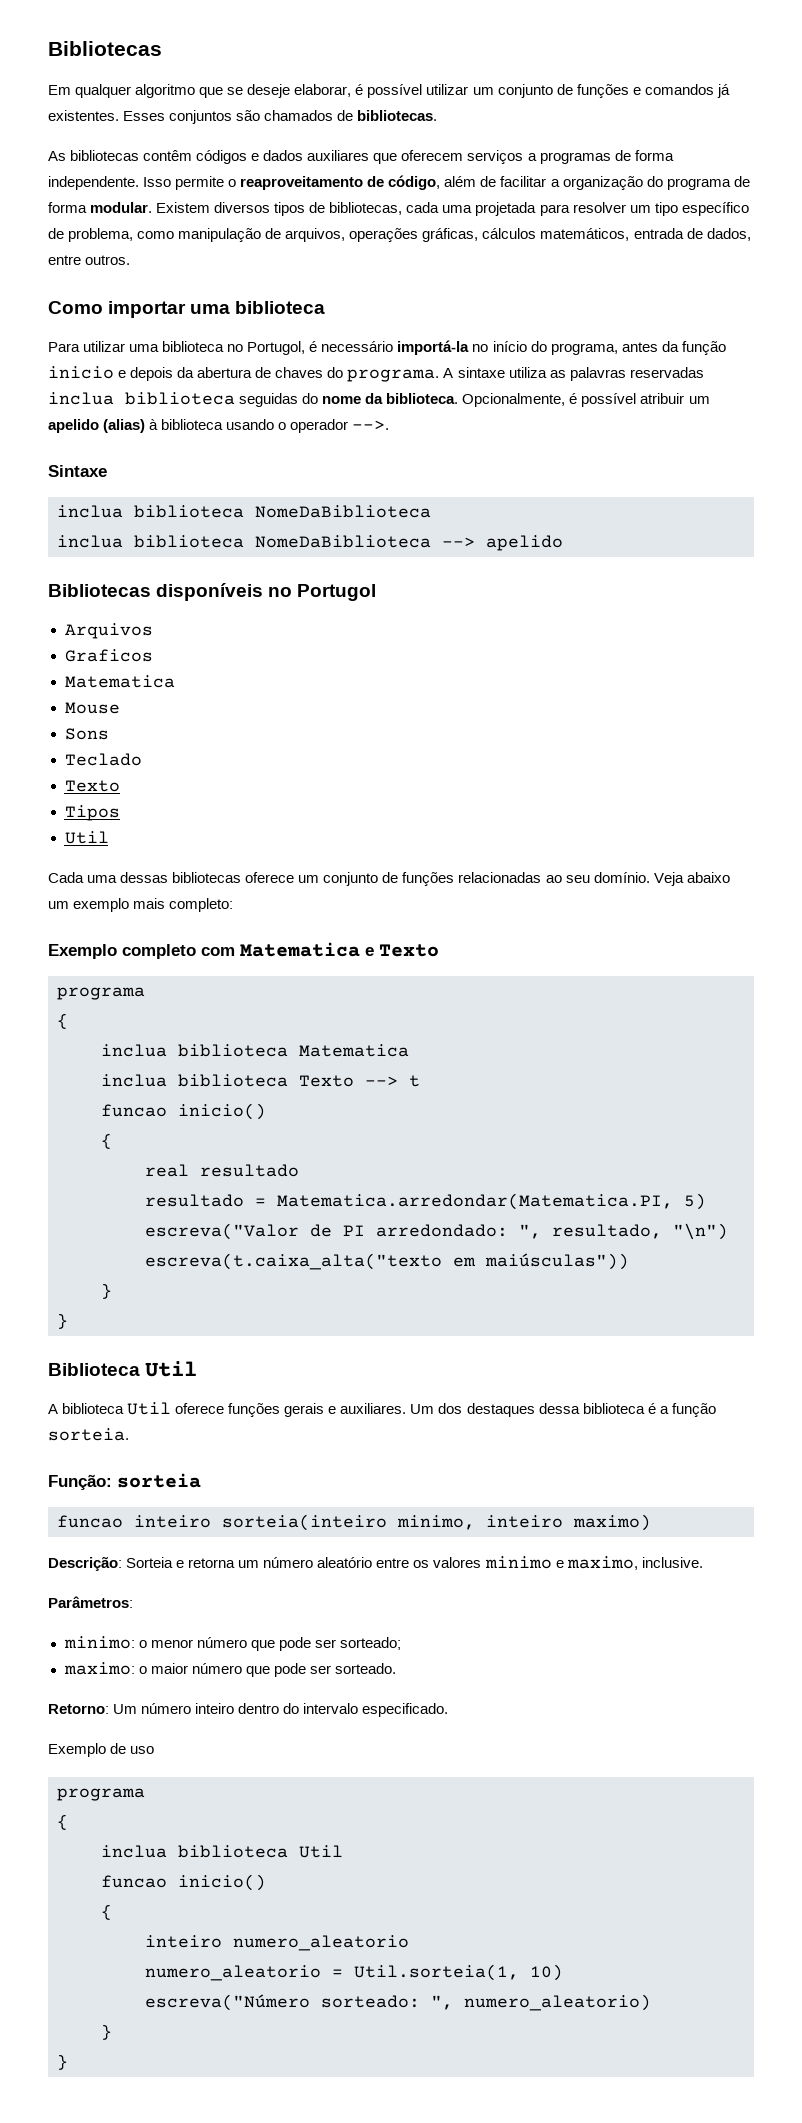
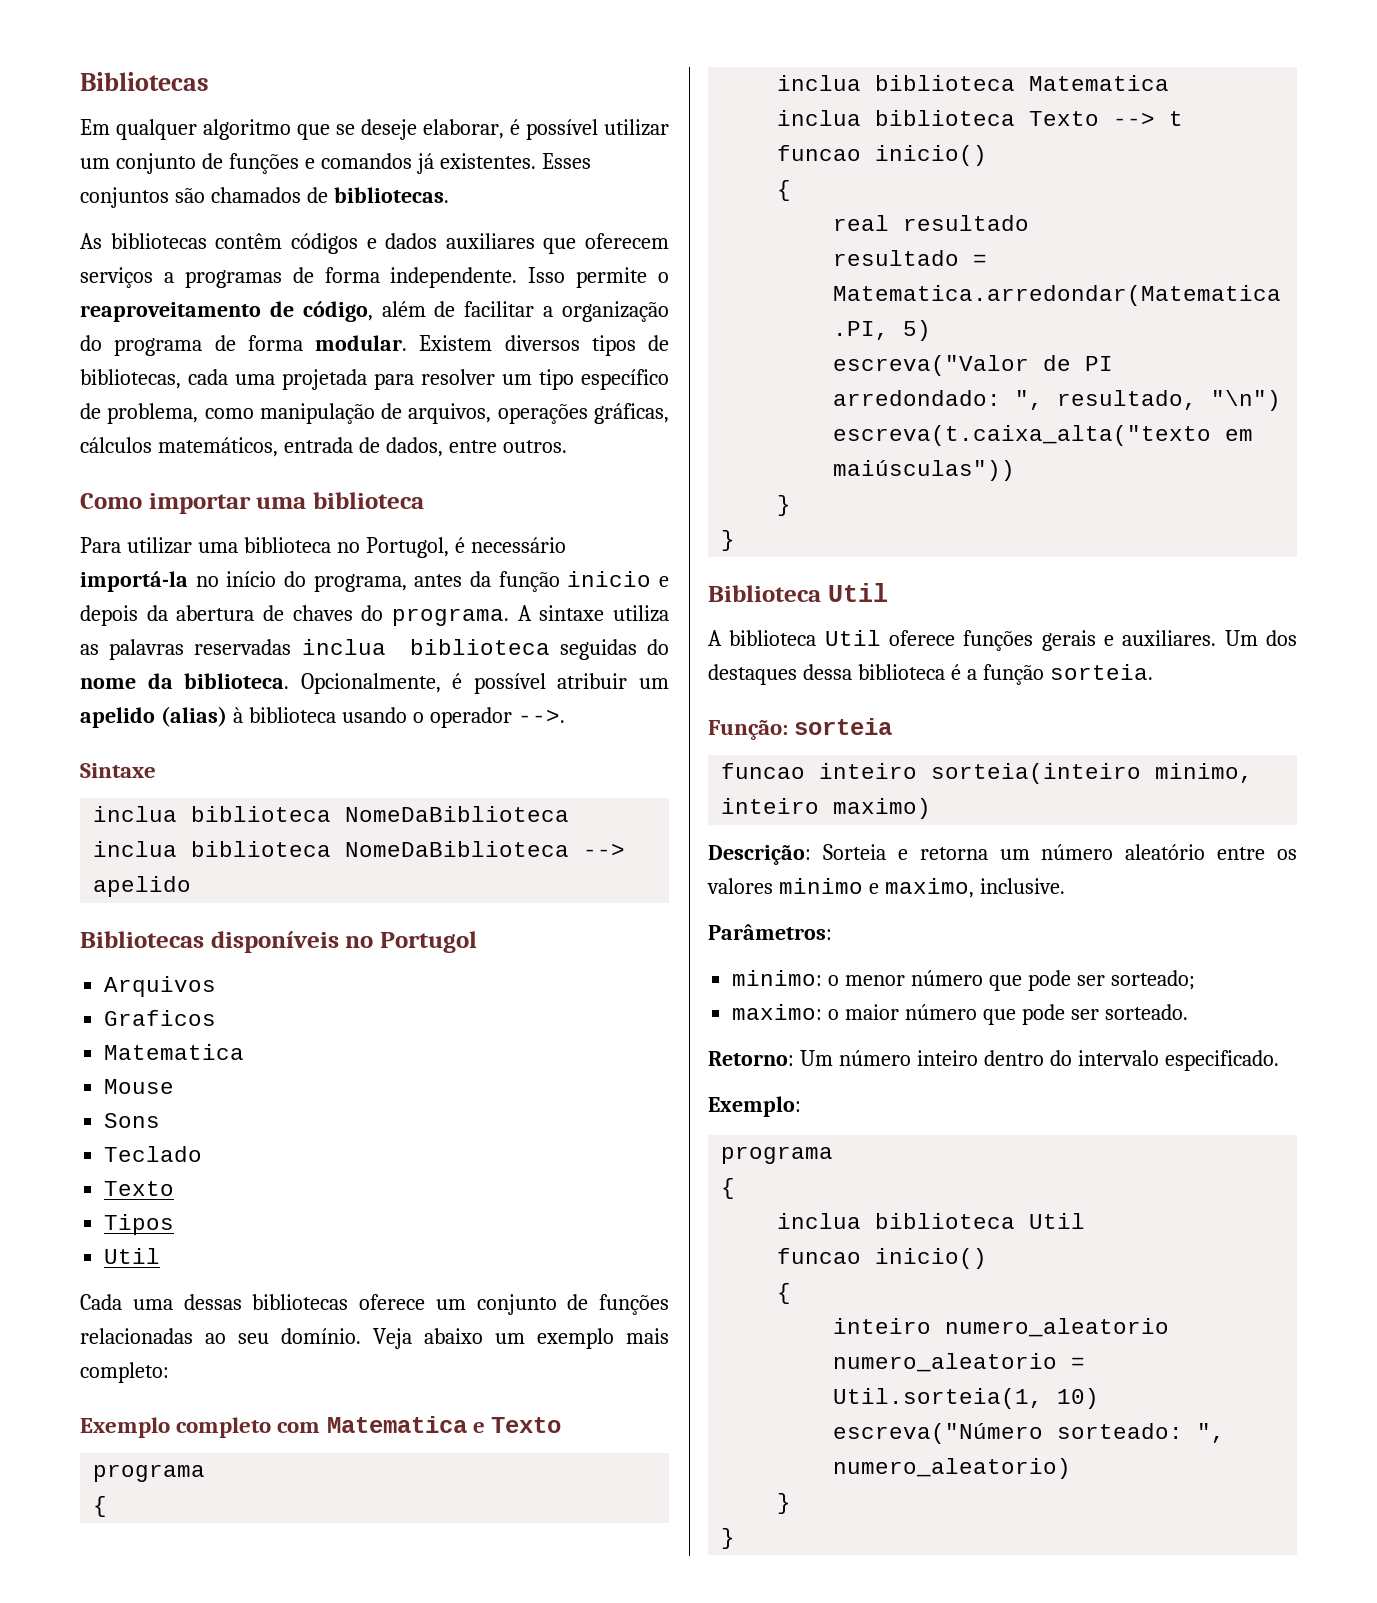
[48,1743,155,1757] Exemplo de uso -> [708,1096,801,1117] Exemplo:

